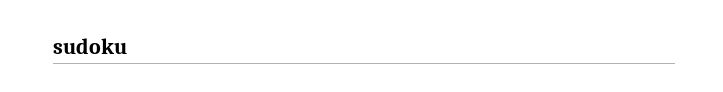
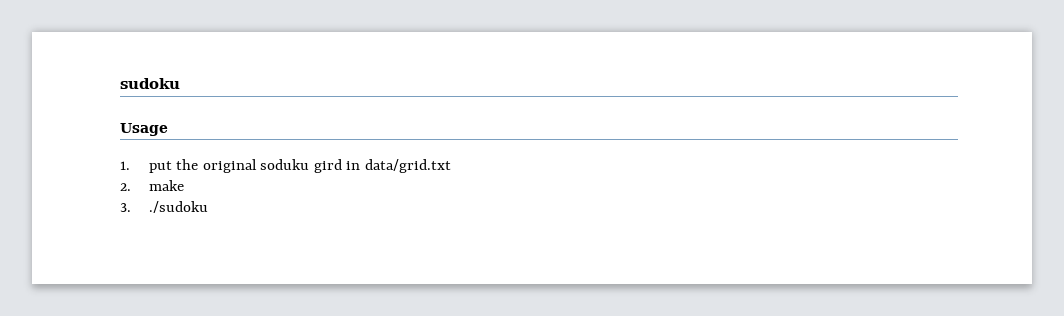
(127, 46) none -> [120,123,168,136] [120,159,451,173] [120,180,184,191] [120,201,208,213] // Usage // 1. put the original soduku gird in data/grid.txt // 2. make // 3. ./sudoku

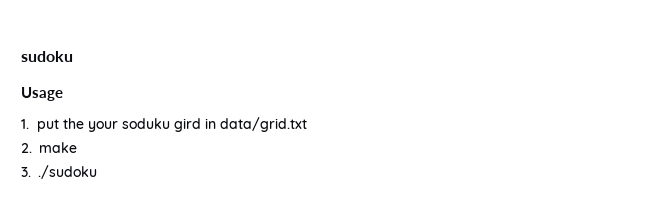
[202,159,257,173] original -> [88,121,119,132] your

